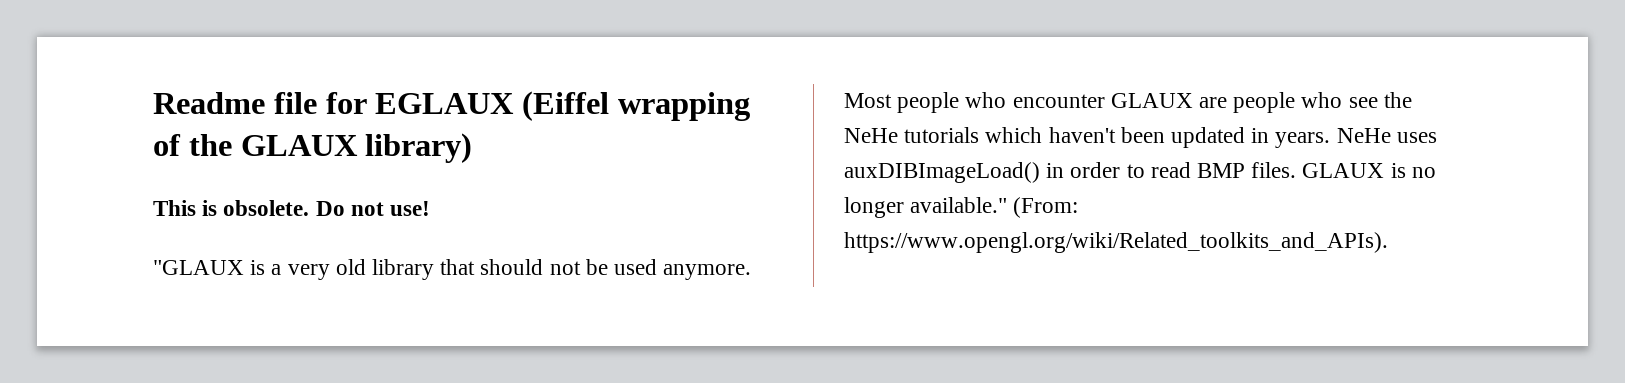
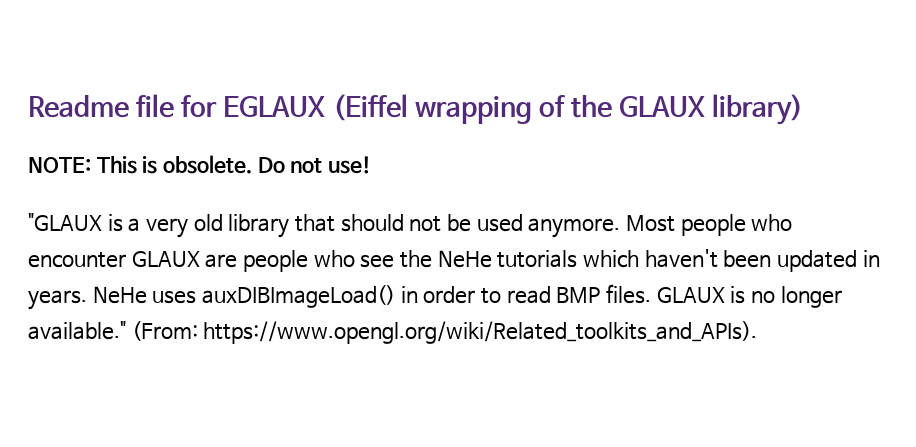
(473, 148) none -> [28,157,91,173] NOTE:

